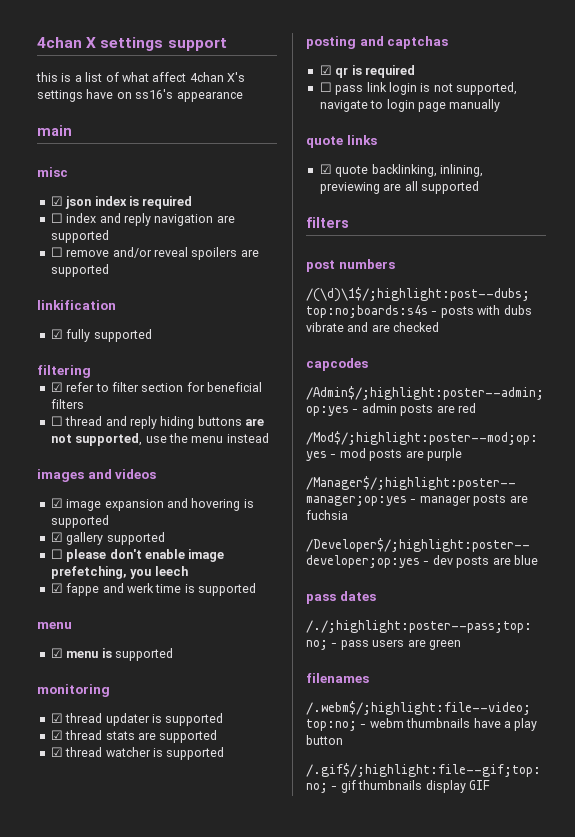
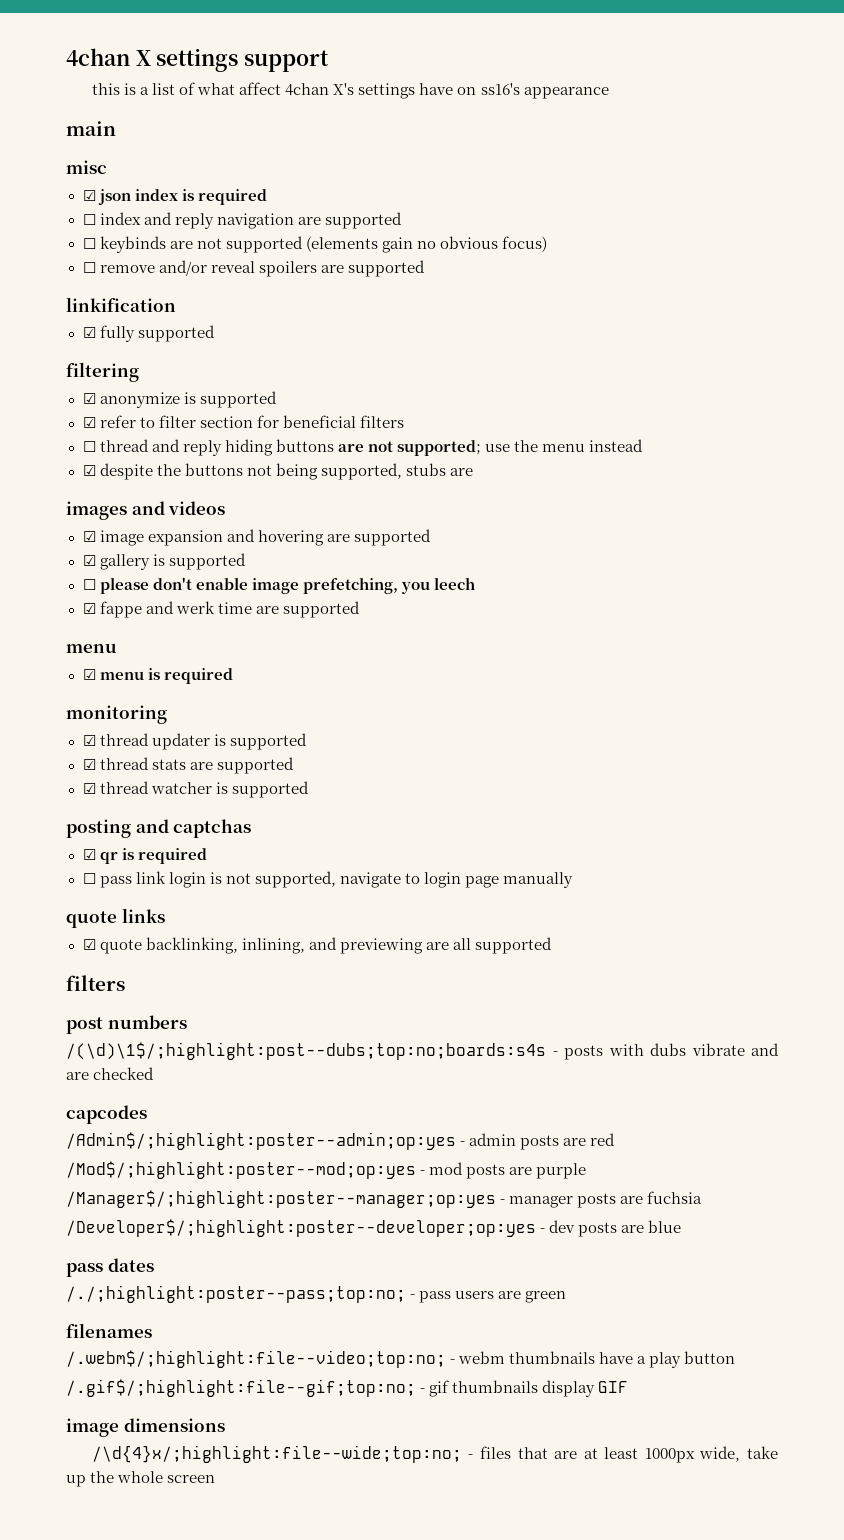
(109, 236) none -> [82,236,547,253] // ☐ keybinds are not supported (elements gain no obvious focus)
(91, 371) none -> [82,391,277,408] // ☑ anonymize is supported
[75,433,143,446] supported, -> [396,440,481,456] supported;
(269, 438) none -> [82,463,473,480] // ☑ despite the buttons not being supported, stubs are
[243,499,254,508] is -> [326,534,350,542] are
(104, 538) none -> [152,554,165,566] is
[184,584,195,593] is -> [255,606,279,614] are
[114,648,173,661] supported -> [163,668,233,684] required
(483, 170) none -> [308,937,337,950] and
(490, 785) none -> [66,1418,225,1437] [91,1445,778,1463] [66,1471,216,1487] // image dimensions // /\d{4}x/;highlight:file--wide;top:no; - files that are at least 1000px wide, take up the whole screen

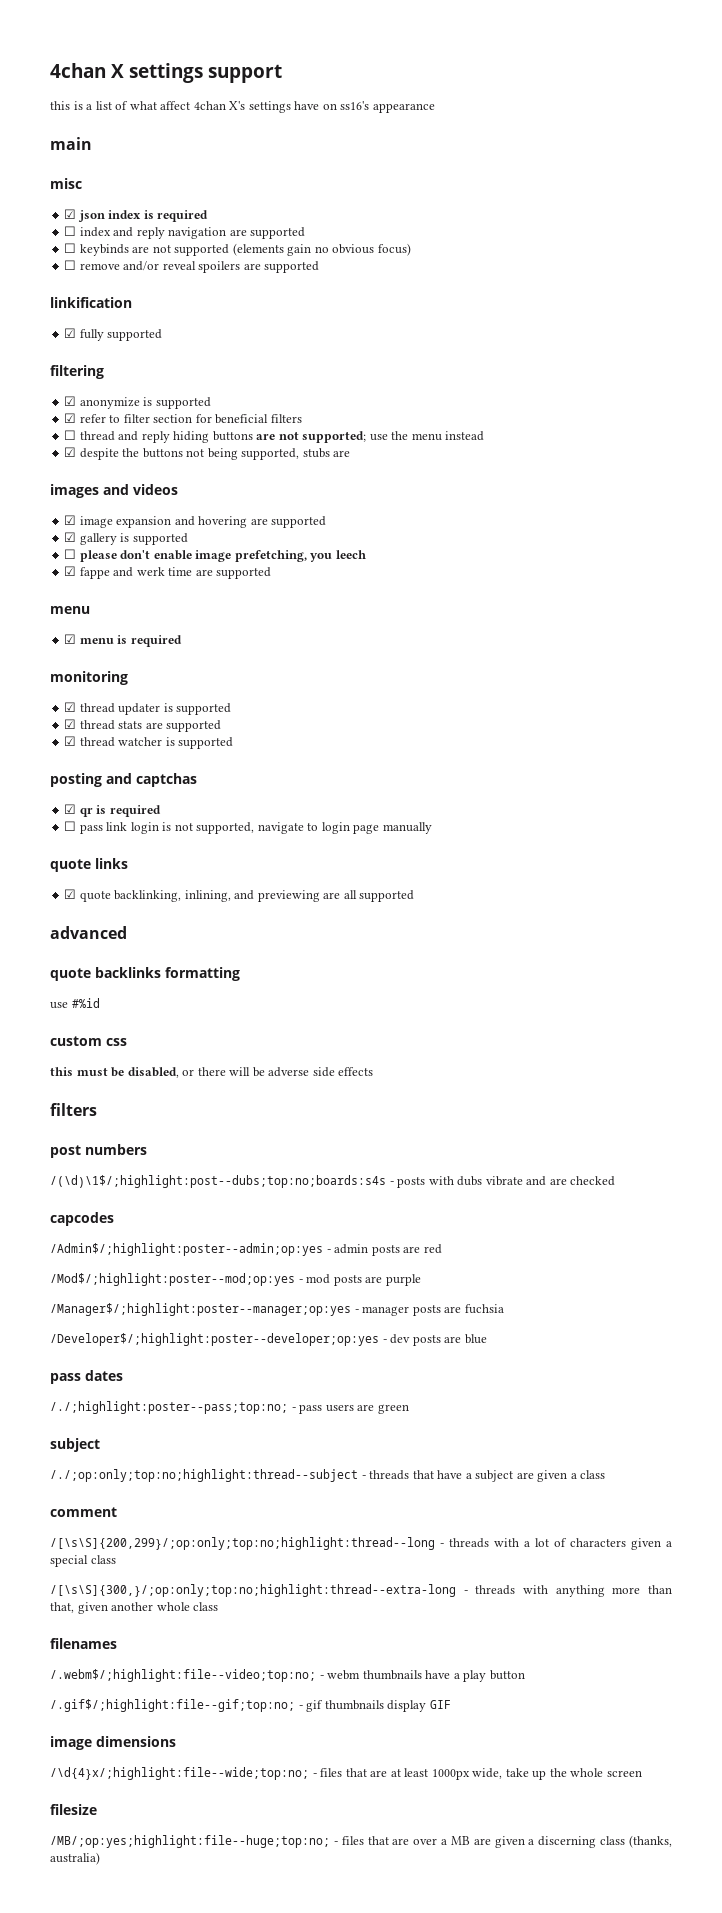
(552, 945) none -> [50,926,127,939] [50,967,240,981] [50,998,100,1009] [50,1036,127,1046] [50,1067,374,1078] // advanced // quote backlinks formatting // use #%id // custom css // this must be disabled, or there will be adverse side effects
(567, 1297) none -> [50,1438,100,1452] [50,1469,606,1482] [50,1507,117,1517] [50,1537,672,1550] [50,1555,116,1567] [50,1584,672,1597] [50,1602,219,1614] // subject // /./;op:only;top:no;highlight:thread--subject - threads that have a subject are given a class // comment // /[\s\S]{200,299}/;op:only;top:no;highlight:thread--long - threads with a lot of characters given a special class // /[\s\S]{300,}/;op:only;top:no;highlight:thread--extra-long - threads with anything more than that, given another whole class
(216, 1479) none -> [50,1804,97,1815] [50,1835,673,1848] [50,1852,100,1865] // filesize // /MB/;op:yes;highlight:file--huge;top:no; - files that are over a MB are given a discerning class (thanks, australia)

